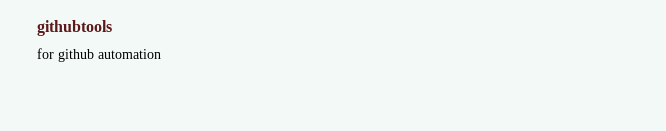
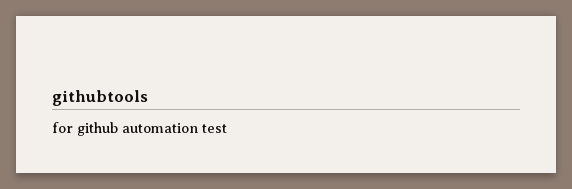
(161, 54) none -> [202,124,227,133] test

